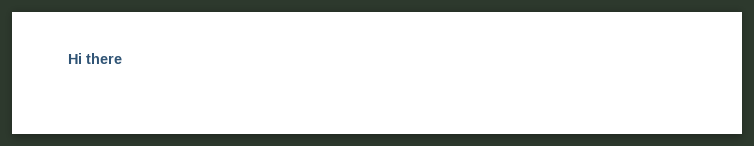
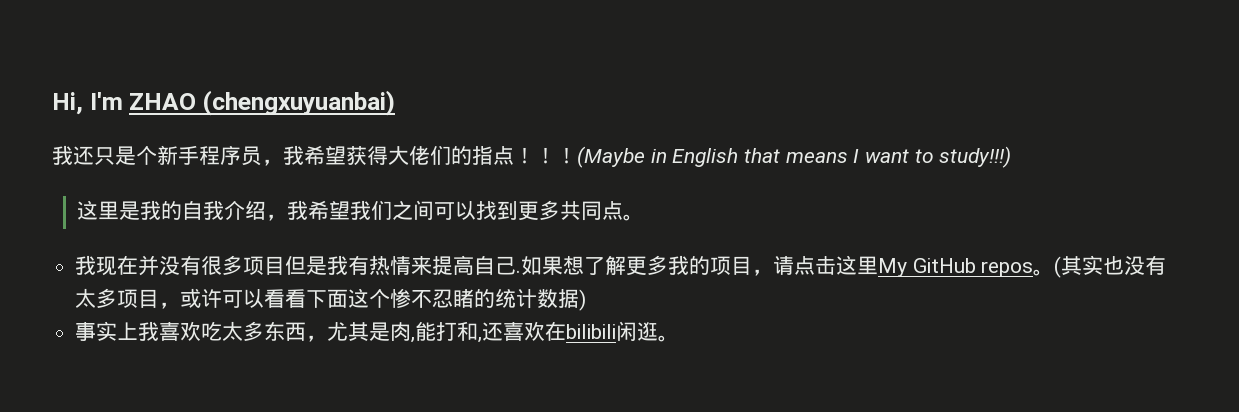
[68,53,122,64] Hi there -> [52,90,395,116] [52,145,1012,168] [77,200,645,221] [75,255,1167,278] [75,288,587,311] [75,321,680,343] Hi, I'm ZHAO (chengxuyuanbai) // 我还只是个新手程序员，我希望获得大佬们的指点！！！(Maybe in English that means I want to study!!!) // 这里是我的自我介绍，我希望我们之间可以找到更多共同点。 // 我现在并没有很多项目但是我有热情来提高自己.如果想了解更多我的项目，请点击这里My GitHub repos。(其实也没有太多项目，或许可以看看下面这个惨不忍睹的统计数据) // 事实上我喜欢吃太多东西，尤其是肉,能打和,还喜欢在bilibili闲逛。

